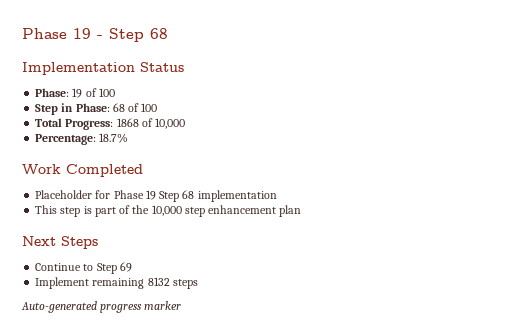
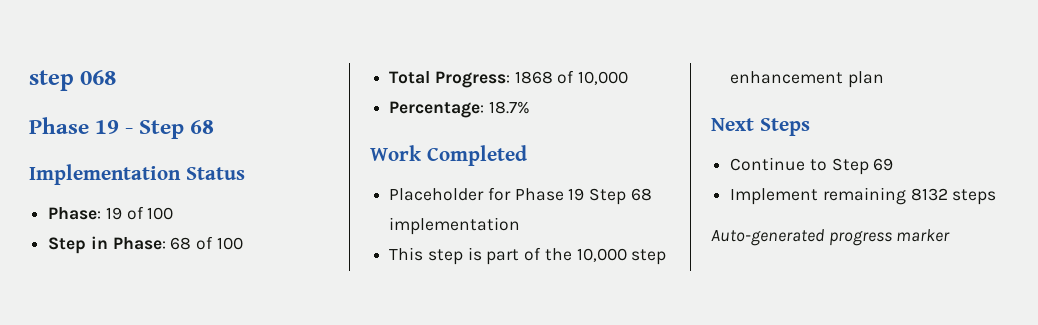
(22, 33) none -> [29,70,117,91] step 068 //

